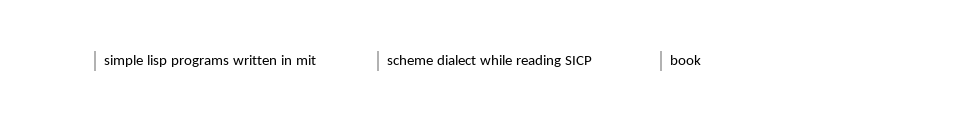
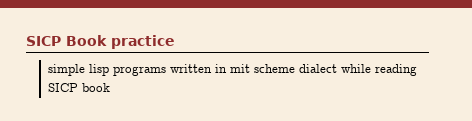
(104, 61) none -> [26,35,175,49] SICP Book practice //

